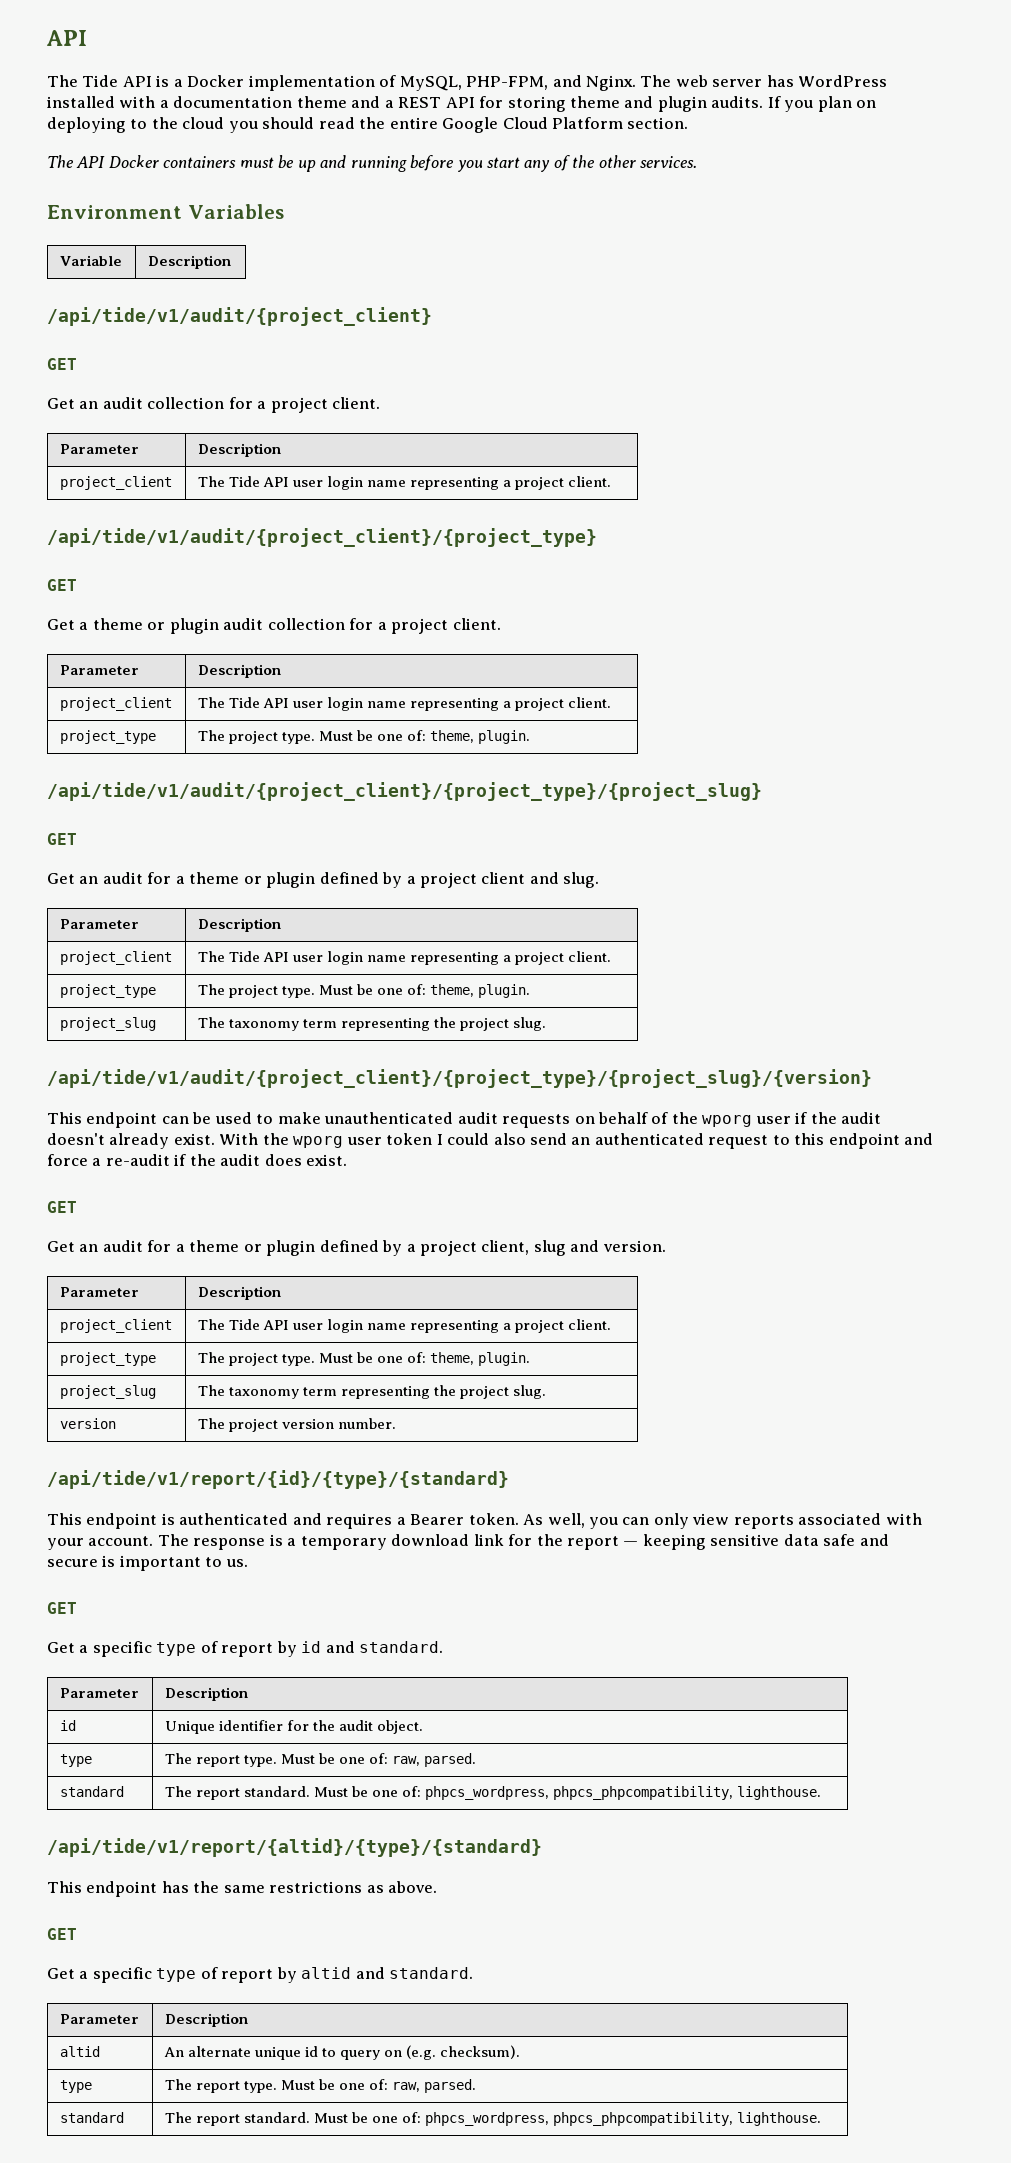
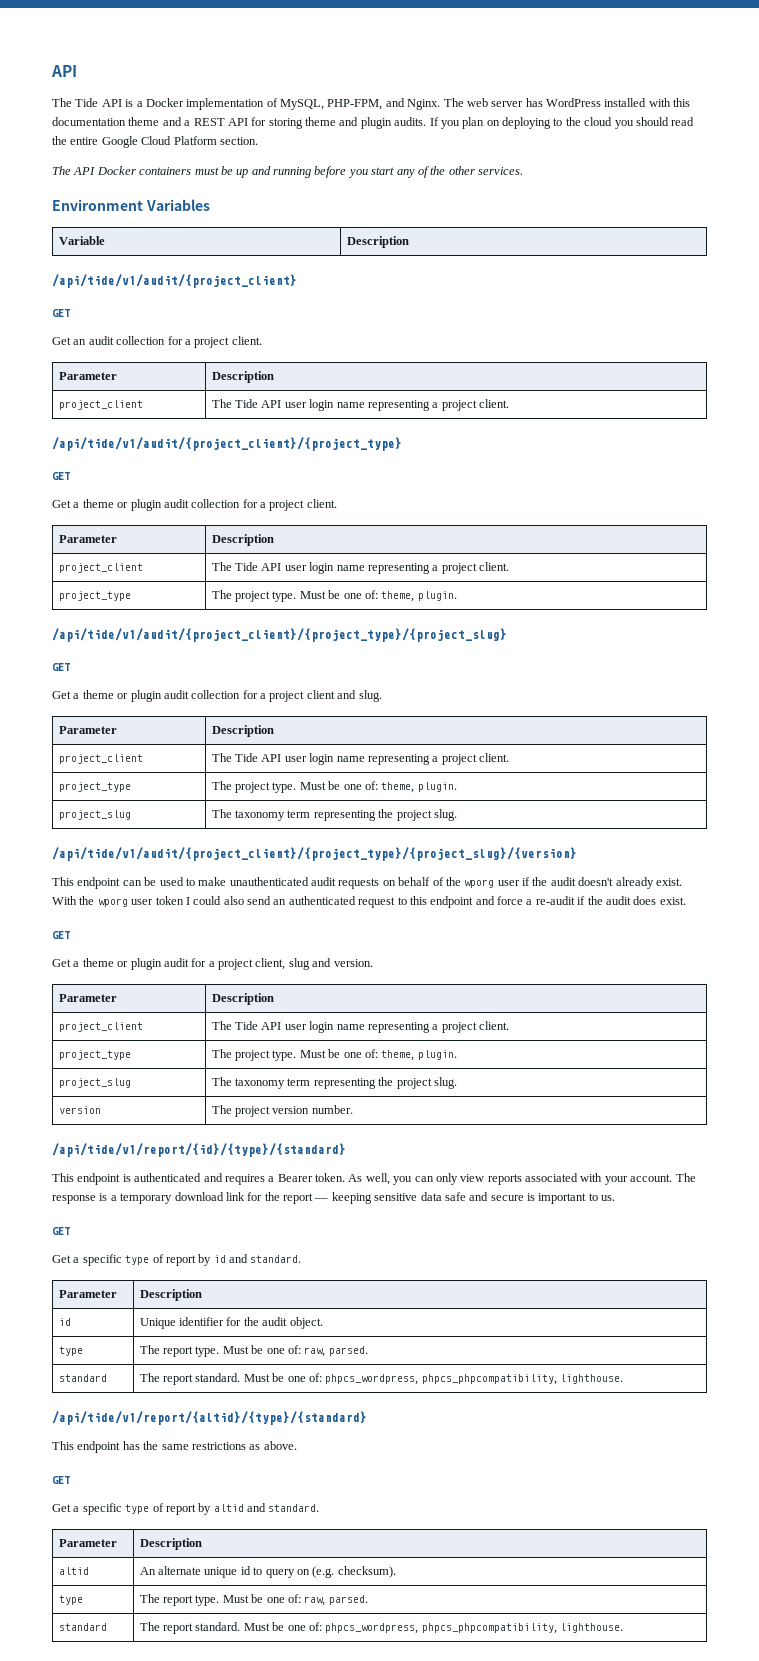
[159,100,169,108] a -> [673,98,691,107] this
[79,872,403,888] an audit for a theme or plugin defined by -> [73,690,258,702] a theme or plugin audit collection for
[79,1240,403,1256] an audit for a theme or plugin defined by -> [73,958,207,970] a theme or plugin audit for

